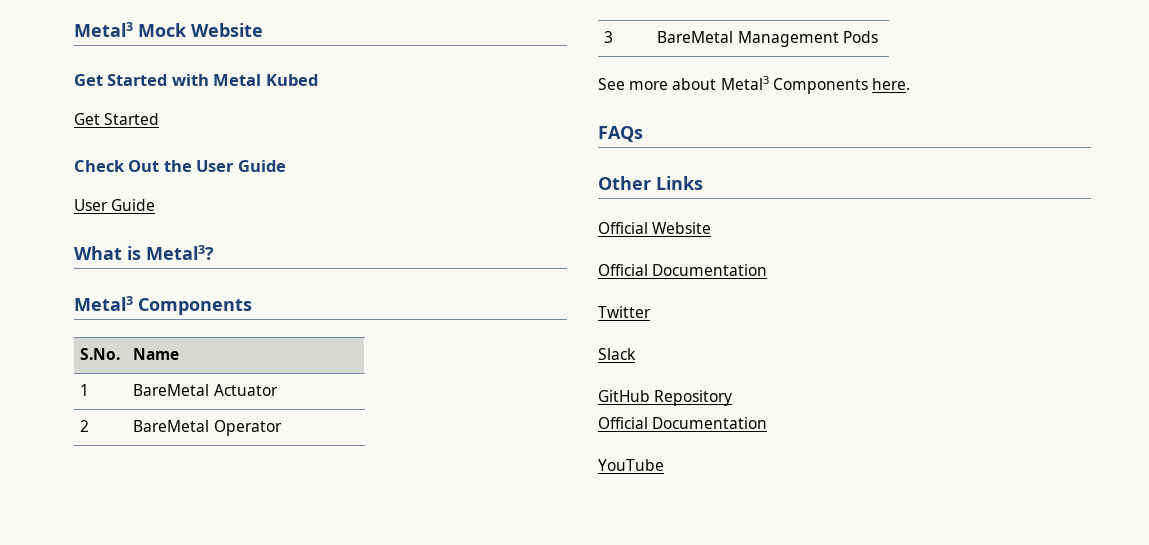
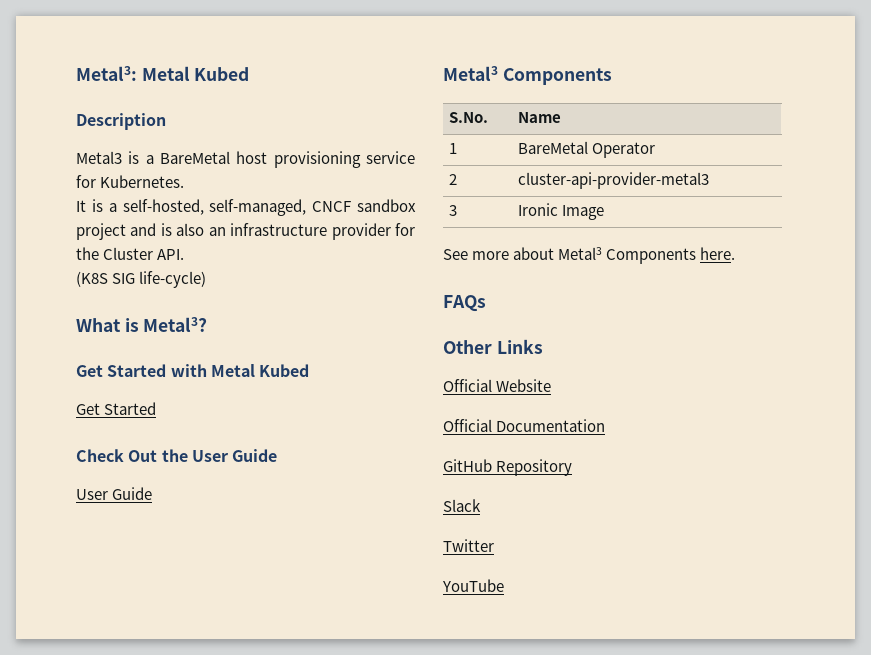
[74,22,263,37] Metal3 Mock Website -> [76,66,250,81] [76,113,166,130] [76,151,415,168] [76,175,185,188] [76,199,416,216] [76,223,415,240] [76,247,185,260] [76,271,207,288] [76,317,208,332] Metal3: Metal Kubed // Description // Metal3 is a BareMetal host provisioning service for Kubernetes. // It is a self-hosted, self-managed, CNCF sandbox project and is also an infrastructure provider for the Cluster API. // (K8S SIG life-cycle) // What is Metal3?
[74,245,214,260] // What is Metal3? -> (153, 493) none
[213,384,278,396] Actuator -> [592,142,656,158] Operator
[133,420,282,436] BareMetal Operator -> [518,172,710,189] cluster-api-provider-metal3
[657,31,878,47] BareMetal Management Pods -> [518,203,605,220] Ironic Image
[598,306,651,318] Twitter -> [443,459,573,476] GitHub Repository
[598,390,733,406] [598,417,768,429] GitHub Repository // Official Documentation -> [443,539,494,552] Twitter

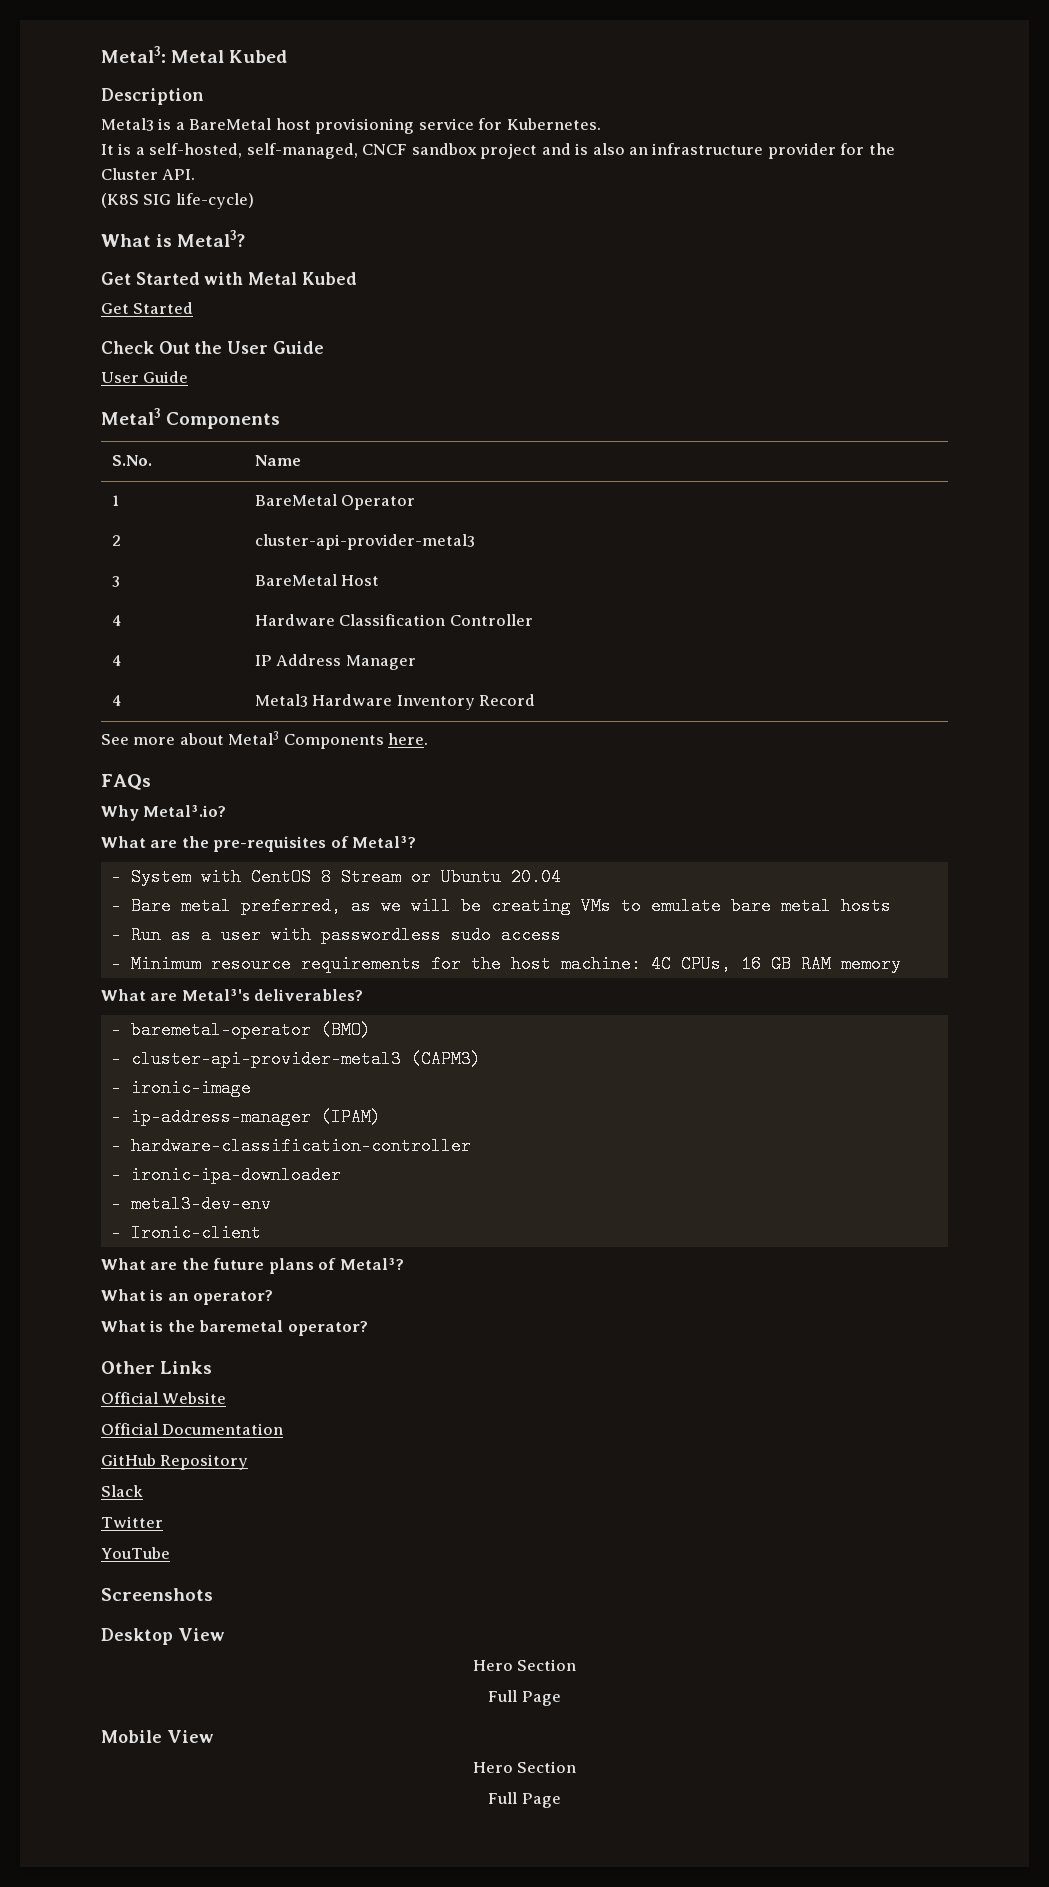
[518,203,605,220] Ironic Image -> [254,574,380,586] [111,615,122,626] [254,614,533,626] [111,655,122,666] [254,654,416,670] [111,695,122,706] [254,694,536,710] BareMetal Host // 4 | Hardware Classification Controller // 4 | IP Address Manager // 4 | Metal3 Hardware Inventory Record
(486, 303) none -> [101,805,227,821] [101,836,417,852] [110,868,561,886] [110,897,891,915] [110,926,561,944] [110,955,901,973] [101,989,364,1001] [110,1021,371,1039] [110,1050,481,1068] [110,1079,251,1097] [110,1108,381,1126] [110,1137,471,1155] [110,1166,341,1184] [110,1195,271,1213] [110,1224,261,1242] [101,1258,404,1274] [101,1289,274,1305] [101,1320,368,1336] // Why Metal³.io? // What are the pre-requisites of Metal³? // - System with CentOS 8 Stream or Ubuntu 20.04 // - Bare metal preferred, as we will be creating VMs to emulate bare metal hosts // - Run as a user with passwordless sudo access // - Minimum resource requirements for the host machine: 4C CPUs, 16 GB RAM memory // What are Metal³'s deliverables? // - baremetal-operator (BMO) // - cluster-api-provider-metal3 (CAPM3) // - ironic-image // - ip-address-manager (IPAM) // - hardware-classification-controller // - ironic-ipa-downloader // - metal3-dev-env // - Ironic-client // What are the future plans of Metal³? // What is an operator? // What is the baremetal operator?
(504, 585) none -> [101,1588,213,1601] [101,1628,225,1645] [472,1659,577,1671] [488,1690,561,1706] [101,1730,214,1743] [472,1761,577,1773] [488,1792,561,1808] // Screenshots // Desktop View // Hero Section // Full Page // Mobile View // Hero Section // Full Page

